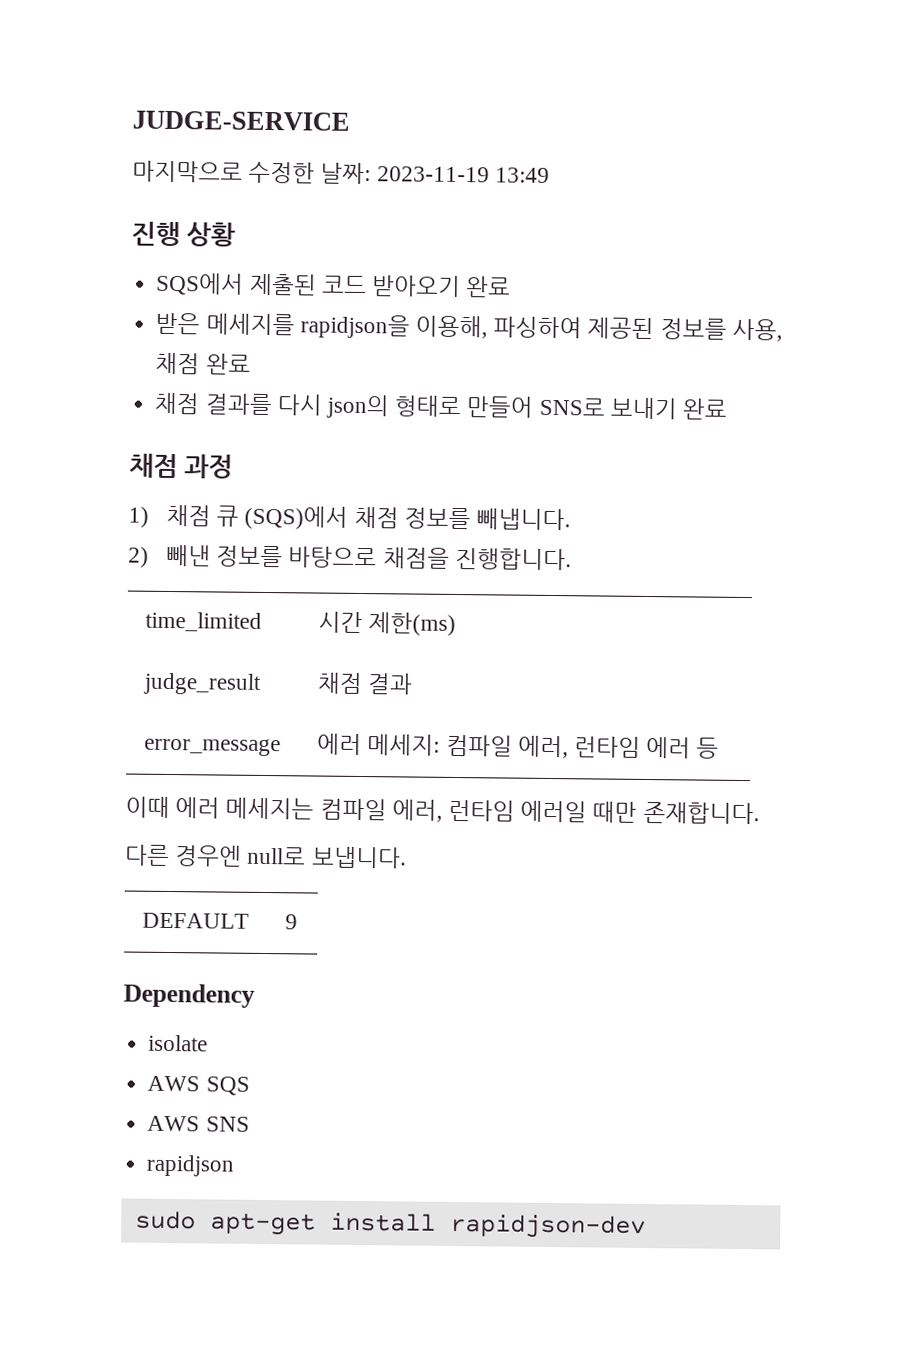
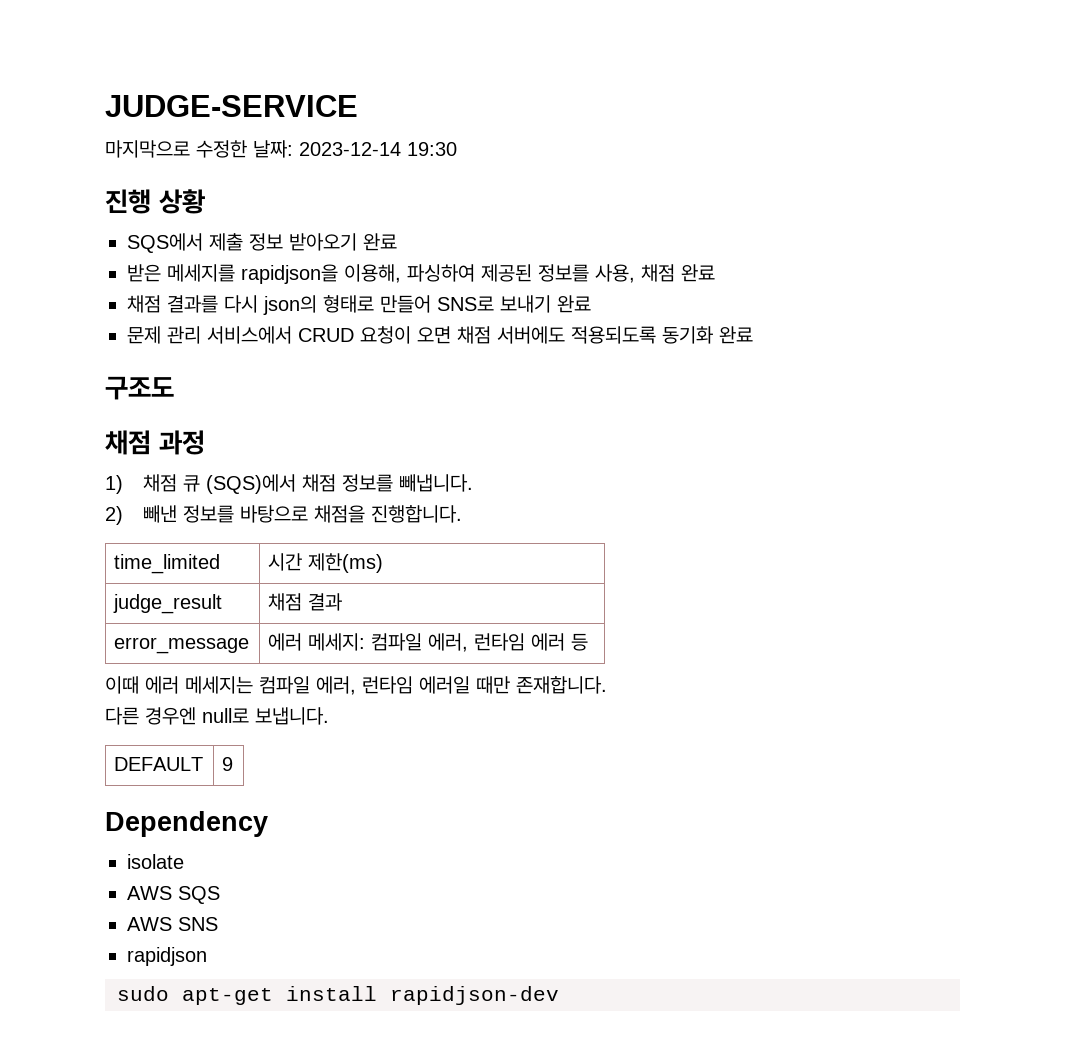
[376,166,550,183] 2023-11-19 13:49 -> [299,142,457,156] 2023-12-14 19:30
[249,273,367,296] 제출된 코드 -> [209,233,283,251] 제출 정보
(727, 409) none -> [127,326,753,344] [105,376,174,400] // 문제 관리 서비스에서 CRUD 요청이 오면 채점 서버에도 적용되도록 동기화 완료 // 구조도

